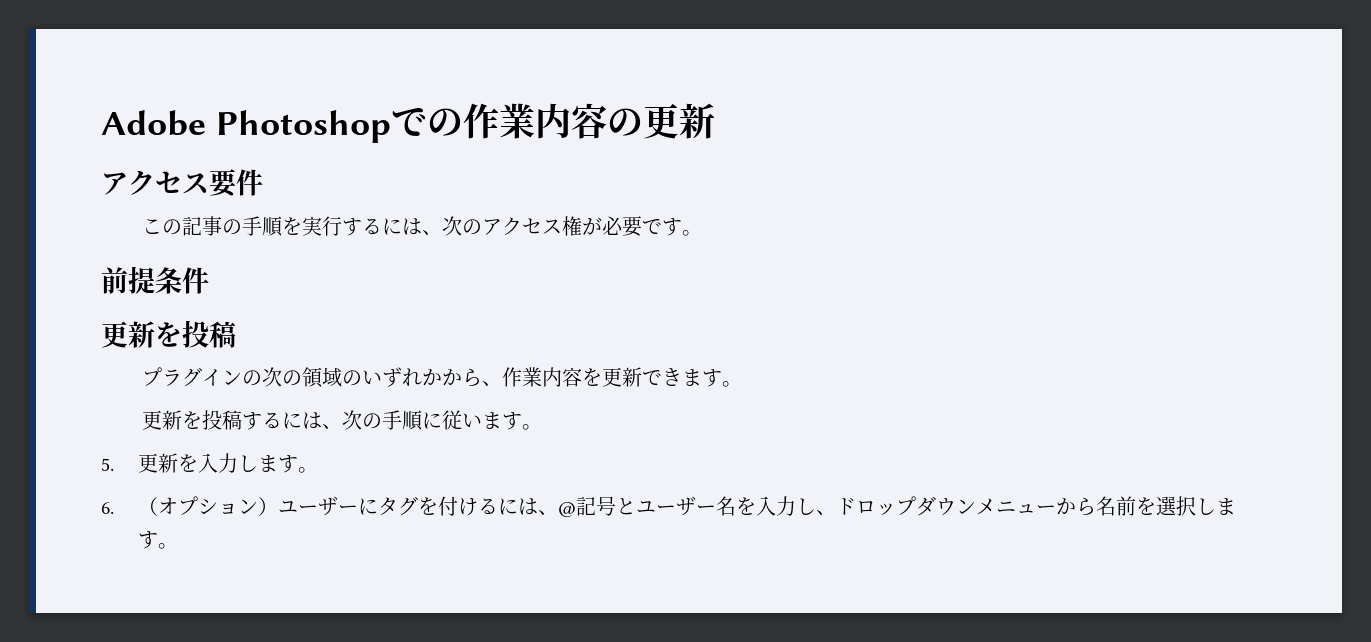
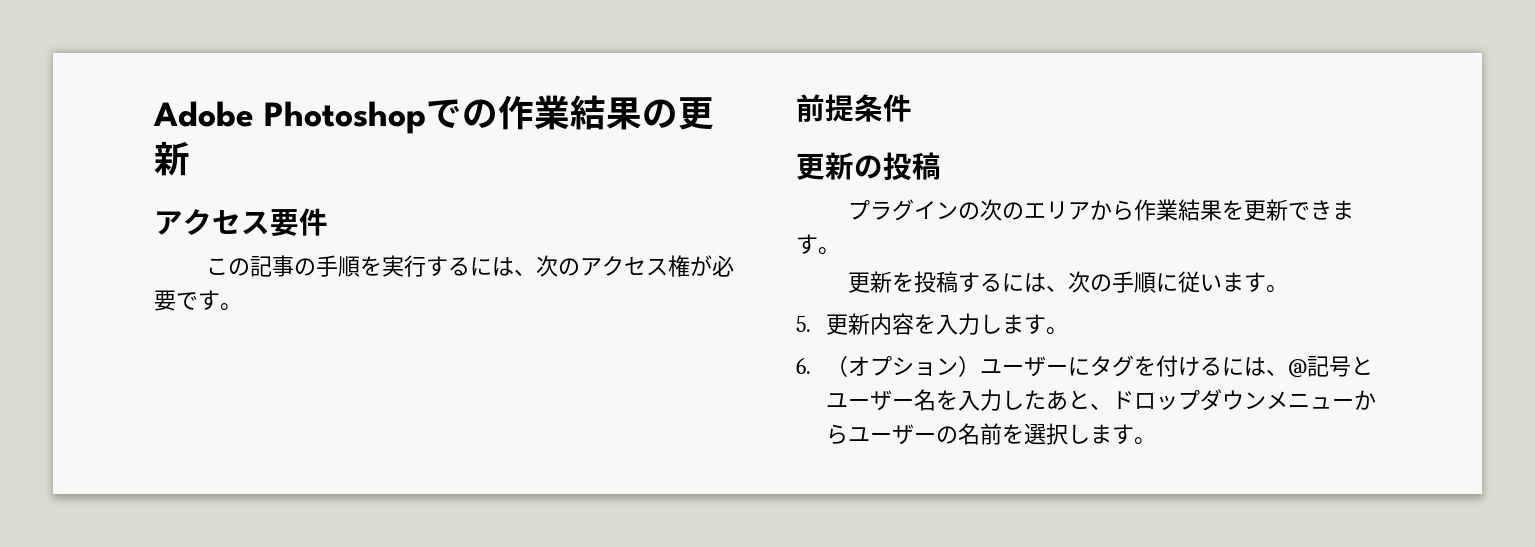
[534,103,607,139] 内容 -> [569,95,642,130] 結果
[155,322,182,347] を -> [854,155,883,179] の
[301,367,582,388] 領域のいずれかから、作業内容 -> [1023,199,1222,221] エリアから作業結果
(179, 463) none -> [869,313,914,335] 内容
(817, 506) none -> [1023,390,1090,410] たあと
(1097, 506) none -> [847,424,958,445] ユーザーの

